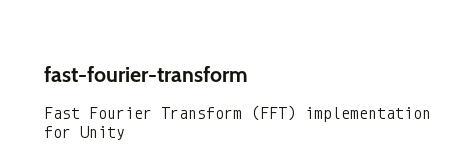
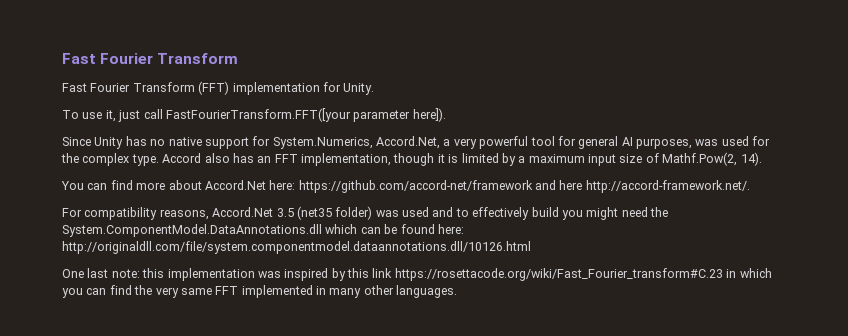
[44,66,248,82] fast-fourier-transform -> [62,53,239,64] Fast Fourier Transform
[80,126,125,140] Unity -> [343,83,375,95] [62,108,446,122] [62,136,771,149] [61,152,762,166] [61,180,750,193] [62,206,668,220] [62,224,464,237] [62,241,531,254] [62,268,772,281] [62,285,458,298] Unity. // To use it, just call FastFourierTransform.FFT([your parameter here]). // Since Unity has no native support for System.Numerics, Accord.Net, a very powerful tool for general AI purposes, was used for the complex type. Accord also has an FFT implementation, though it is limited by a maximum input size of Mathf.Pow(2, 14). // You can find more about Accord.Net here: https://github.com/accord-net/framework and here http://accord-framework.net/. // For compatibility reasons, Accord.Net 3.5 (net35 folder) was used and to effectively build you might need the System.ComponentModel.DataAnnotations.dll which can be found here: http://originaldll.com/file/system.componentmodel.dataannotations.dll/10126.html // One last note: this implementation was inspired by this link https://rosettacode.org/wiki/Fast_Fourier_transform#C.23 in which you can find the very same FFT implemented in many other languages.

